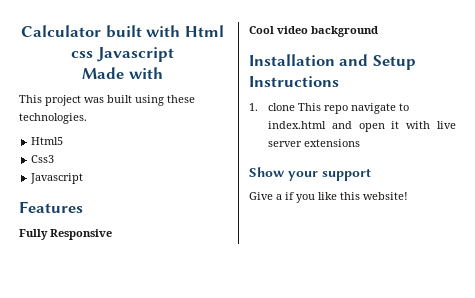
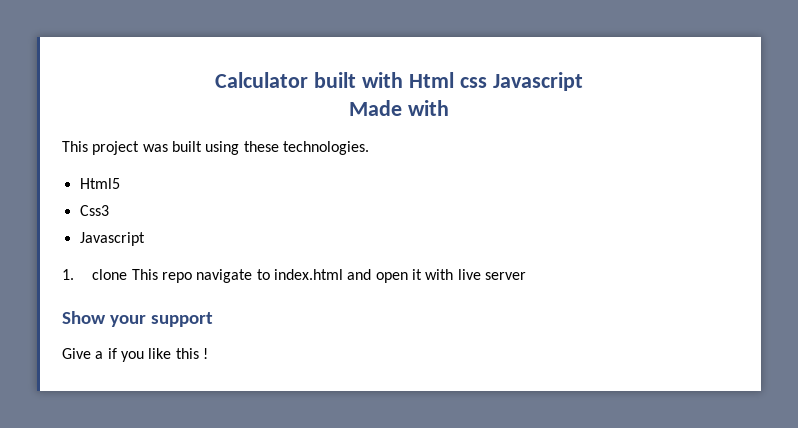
[19,201,83,213] [19,229,112,240] [249,26,378,37] [249,54,416,70] [249,76,339,87] // Features // Fully Responsive // Cool video background // Installation and Setup Instructions -> (145, 239) none
[303,139,360,147] extensions -> (526, 276) none
[363,192,408,200] website! -> [202,348,208,359] !

